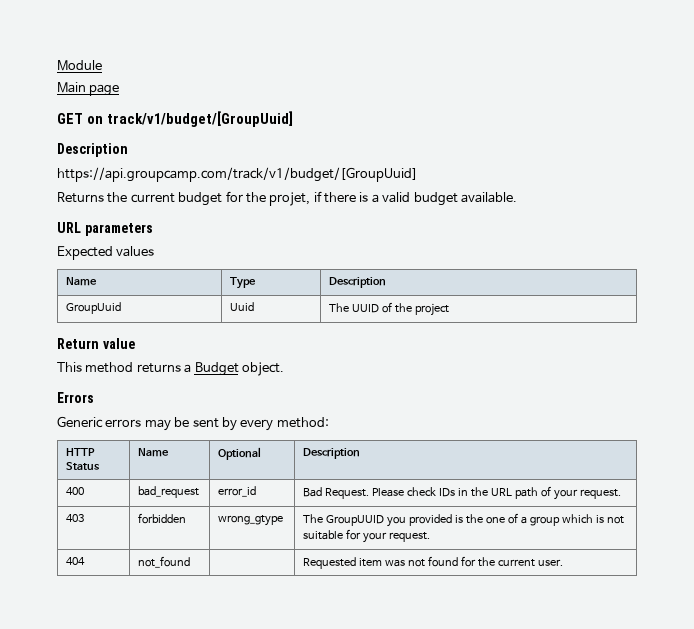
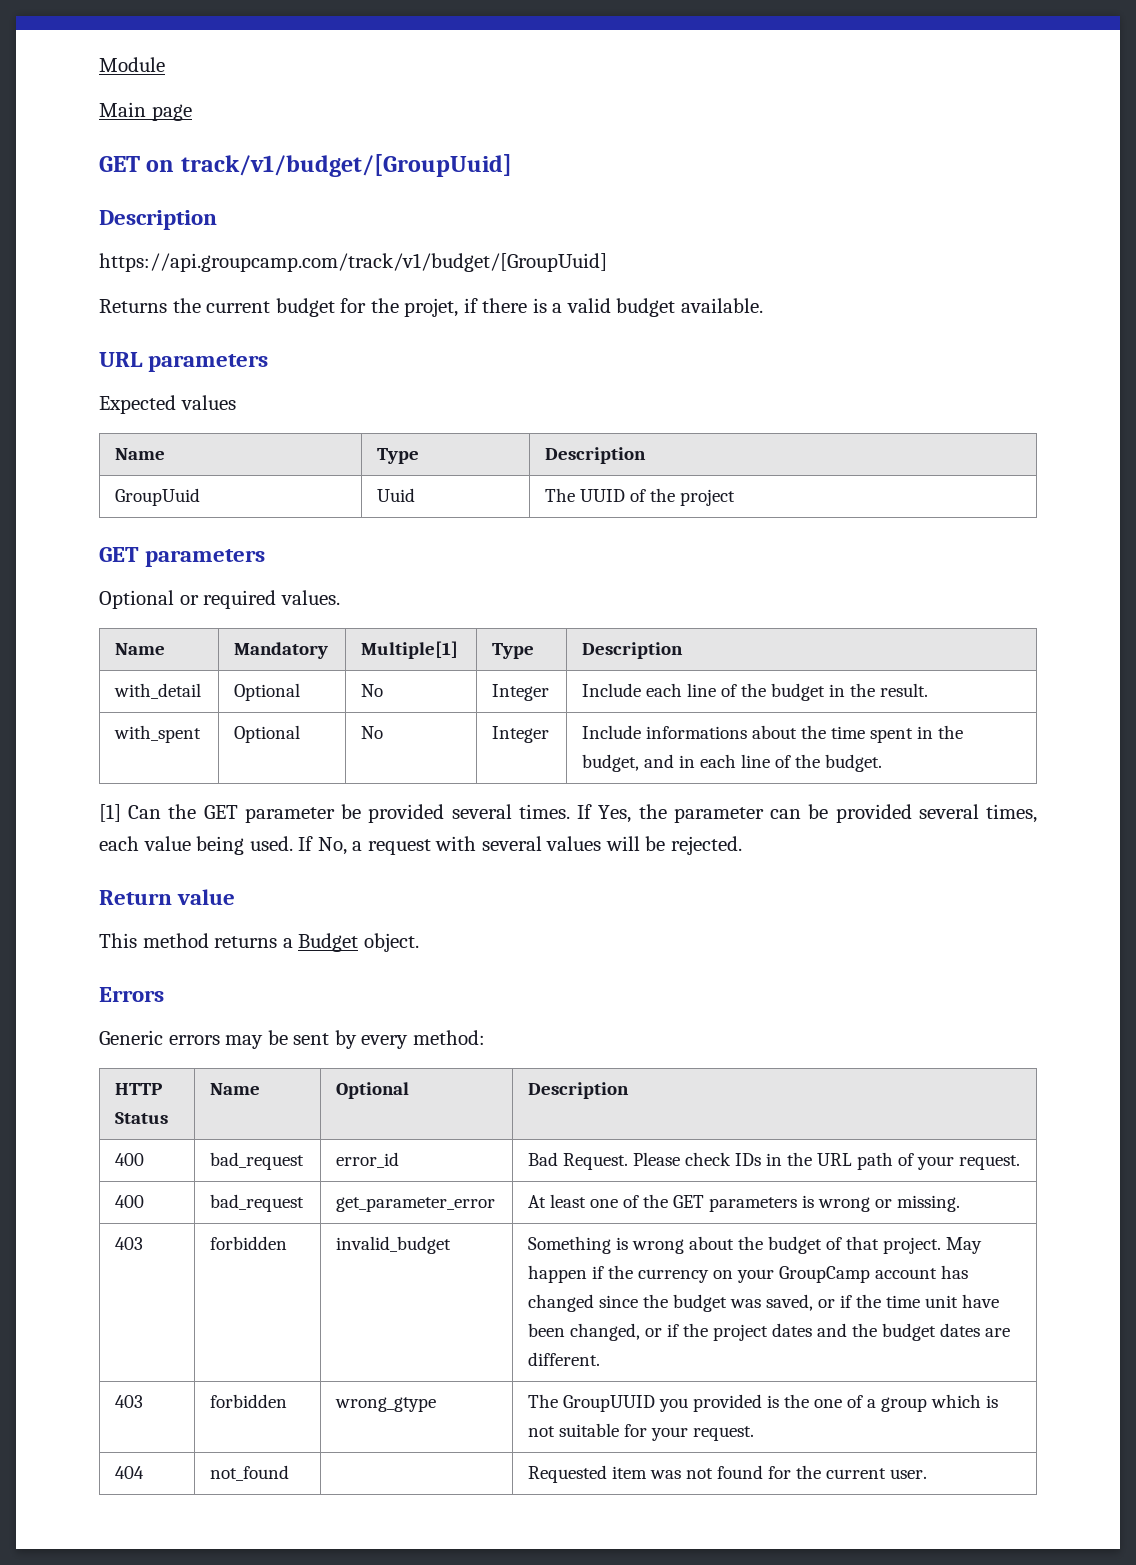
(450, 309) none -> [99,547,266,567] [99,590,340,609] [115,643,166,655] [234,642,329,659] [361,641,459,659] [492,643,535,659] [582,642,684,659] [114,683,202,699] [234,683,301,701] [361,684,384,697] [492,684,550,701] [582,683,929,701] [114,725,202,743] [234,725,301,743] [361,726,384,739] [492,726,550,743] [582,725,964,743] [582,754,883,772] [99,804,1038,823] [99,836,742,855] // GET parameters // Optional or required values. // Name | Mandatory | Multiple[1] | Type | Description // with_detail | Optional | No | Integer | Include each line of the budget in the result. // with_spent | Optional | No | Integer | Include informations about the time spent in the budget, and in each line of the budget. // [1] Can the GET parameter be provided several times. If Yes, the parameter can be provided several times, each value being used. If No, a request with several values will be rejected.
(621, 494) none -> [115,1195,145,1208] [210,1194,305,1212] [336,1197,496,1212] [528,1194,961,1212] [115,1237,144,1250] [210,1236,288,1250] [336,1236,452,1254] [528,1236,983,1254] [528,1265,969,1283] [528,1294,1000,1312] [528,1323,1011,1341] [528,1352,601,1366] // 400 | bad_request | get_parameter_error | At least one of the GET parameters is wrong or missing. // 403 | forbidden | invalid_budget | Something is wrong about the budget of that project. May happen if the currency on your GroupCamp account has changed since the budget was saved, or if the time unit have been changed, or if the project dates and the budget dates are different.

